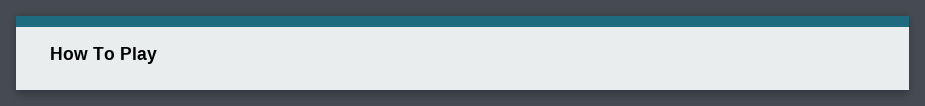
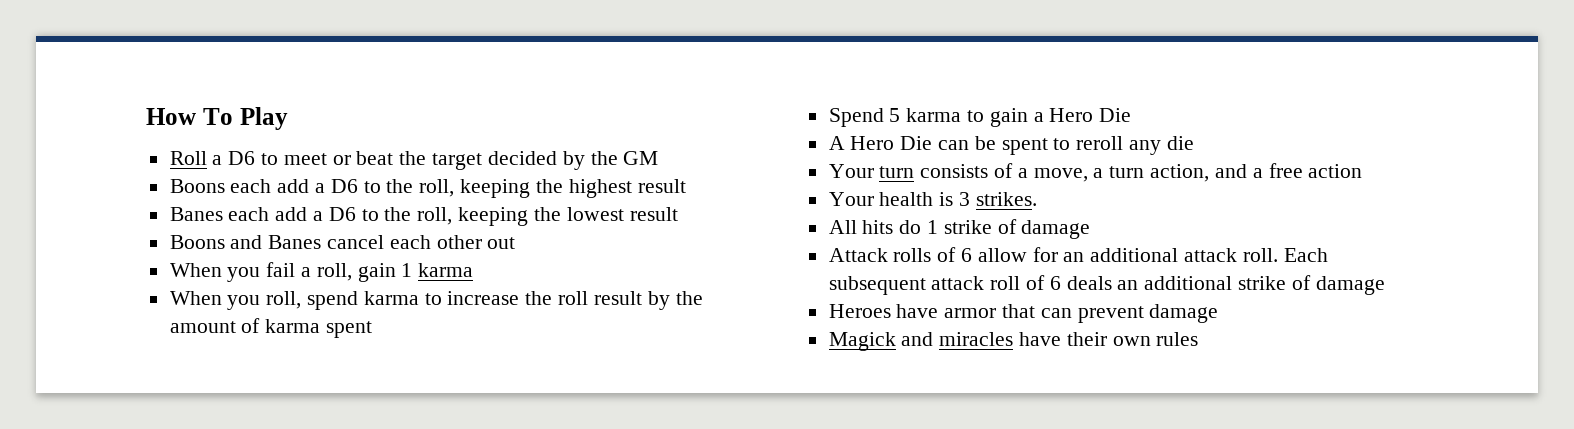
(157, 55) none -> [169,151,659,170] [169,179,686,198] [169,207,678,226] [169,235,516,249] [169,262,474,282] [169,291,703,310] [169,318,373,338] [828,108,1132,127] [828,136,1194,155] [828,163,1363,182] [828,192,1037,206] [828,219,1091,239] [828,247,1328,262] [828,275,1385,295] [828,304,1219,323] [828,332,1199,351] // Roll a D6 to meet or beat the target decided by the GM // Boons each add a D6 to the roll, keeping the highest result // Banes each add a D6 to the roll, keeping the lowest result // Boons and Banes cancel each other out // When you fail a roll, gain 1 karma // When you roll, spend karma to increase the roll result by the amount of karma spent // Spend 5 karma to gain a Hero Die // A Hero Die can be spent to reroll any die // Your turn consists of a move, a turn action, and a free action // Your health is 3 strikes. // All hits do 1 strike of damage // Attack rolls of 6 allow for an additional attack roll. Each subsequent attack roll of 6 deals an additional strike of damage // Heroes have armor that can prevent damage // Magick and miracles have their own rules

